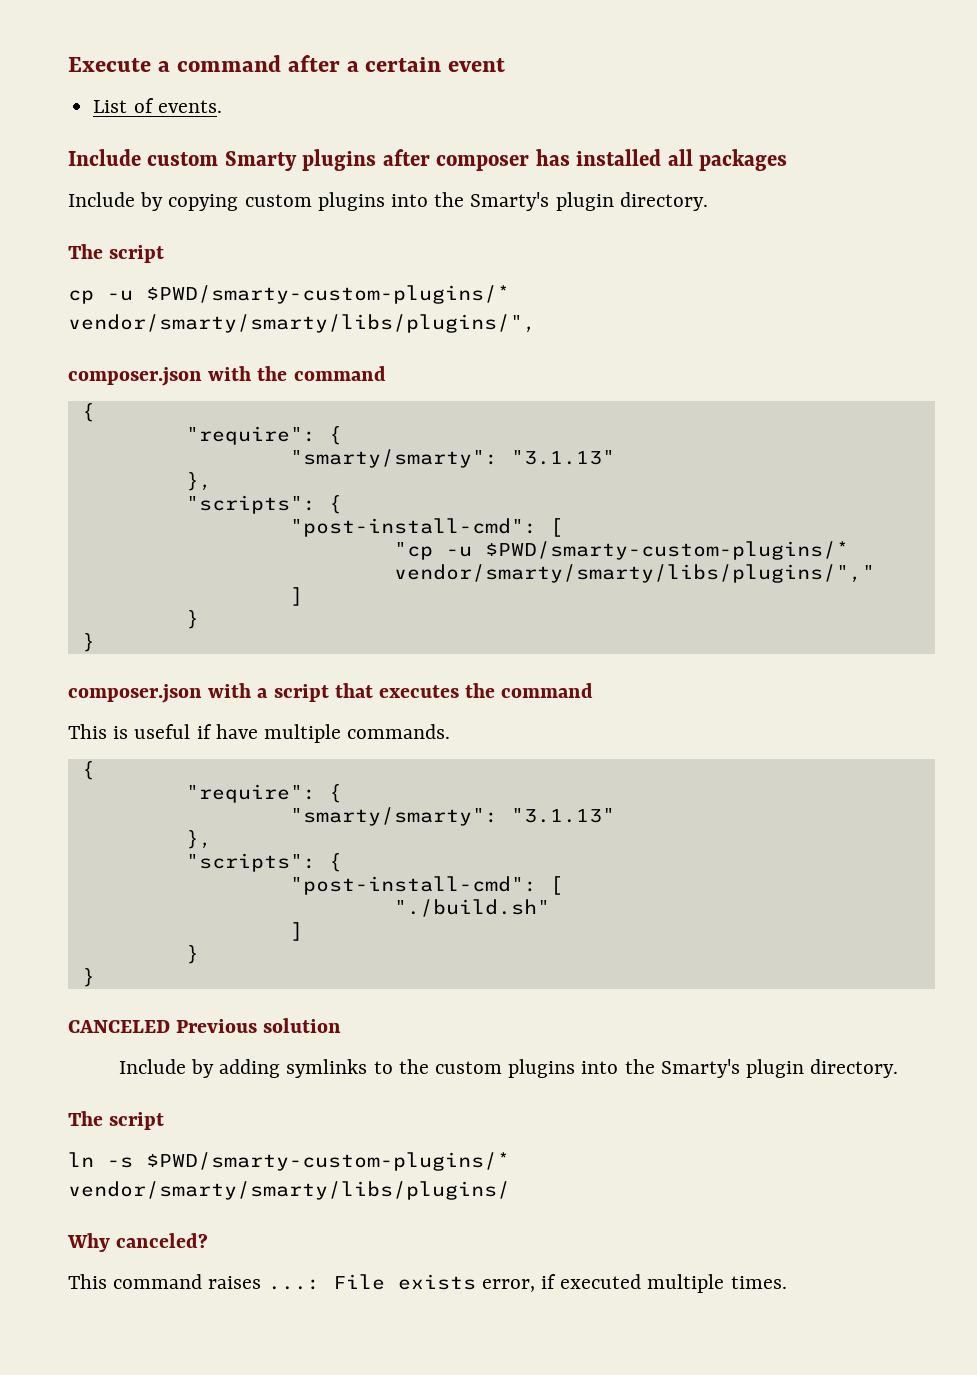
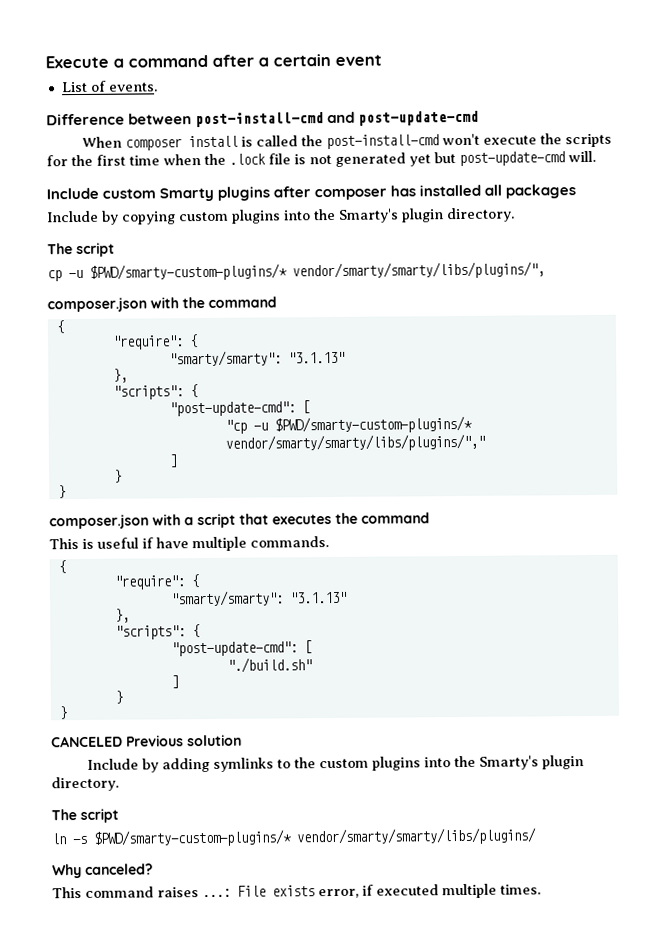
(222, 106) none -> [46,110,480,128] [82,133,613,151] [46,150,596,167] // Difference between post-install-cmd and post-update-cmd // When composer install is called the post-install-cmd won't execute the scripts for the first time when the .lock file is not generated yet but post-update-cmd will.
[289,518,537,537] "post-install-cmd": -> [168,401,296,417] "post-update-cmd":
[289,876,537,895] "post-install-cmd": -> [170,641,298,657] "post-update-cmd":

